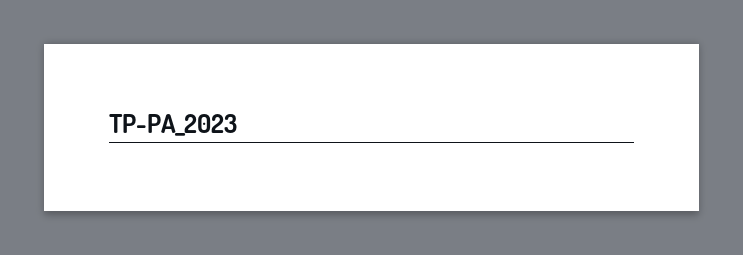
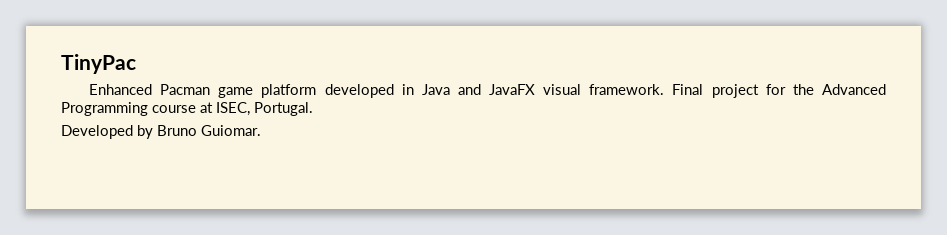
[109,114,237,136] TP-PA_2023 -> [61,54,136,74] [88,84,887,98] [61,102,313,116] [61,125,261,139] TinyPac // Enhanced Pacman game platform developed in Java and JavaFX visual framework. Final project for the Advanced Programming course at ISEC, Portugal. // Developed by Bruno Guiomar.

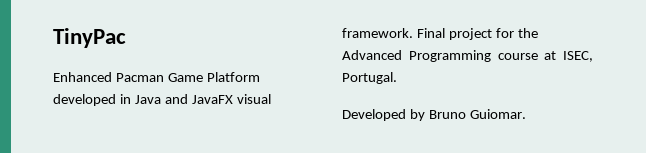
[218,84,317,98] game platform -> [167,72,260,82] Game Platform

